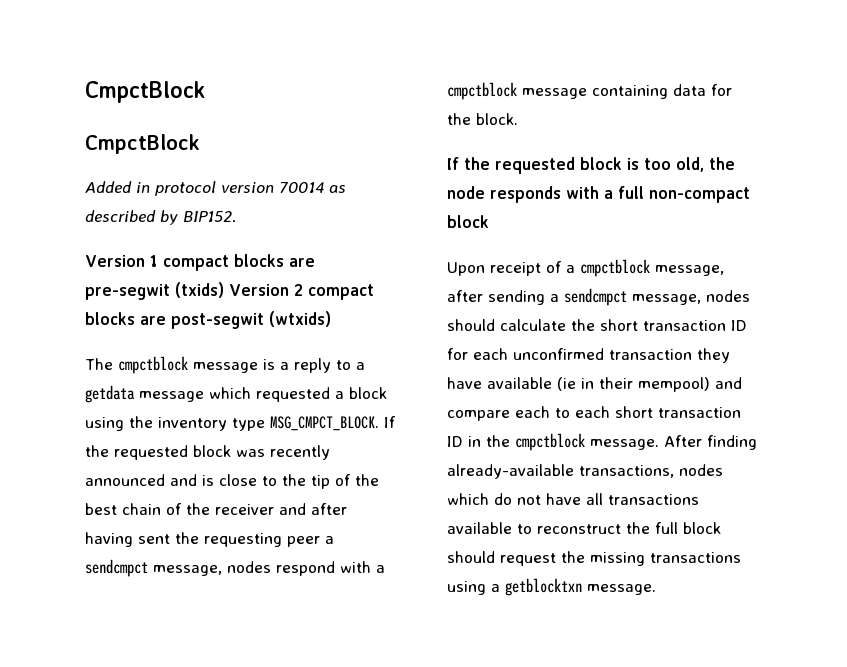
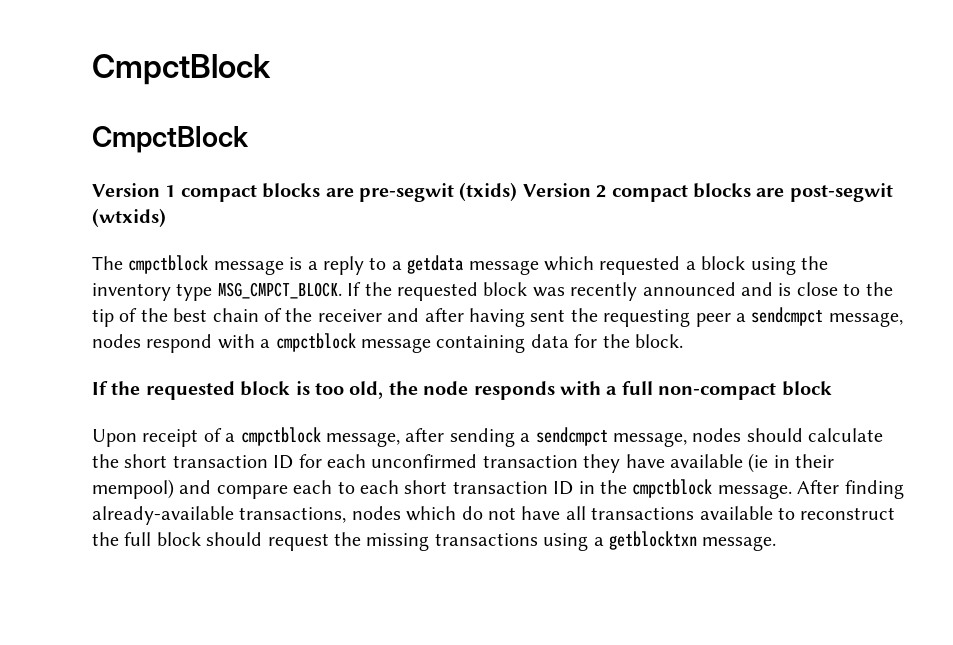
[85,181,346,196] [85,210,236,225] // Added in protocol version 70014 as described by BIP152. -> (249, 139) none

